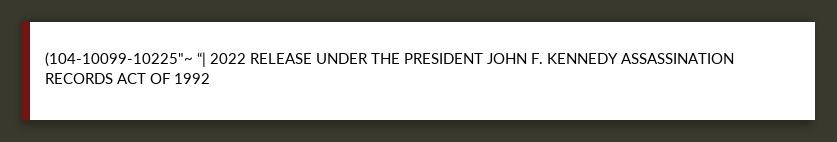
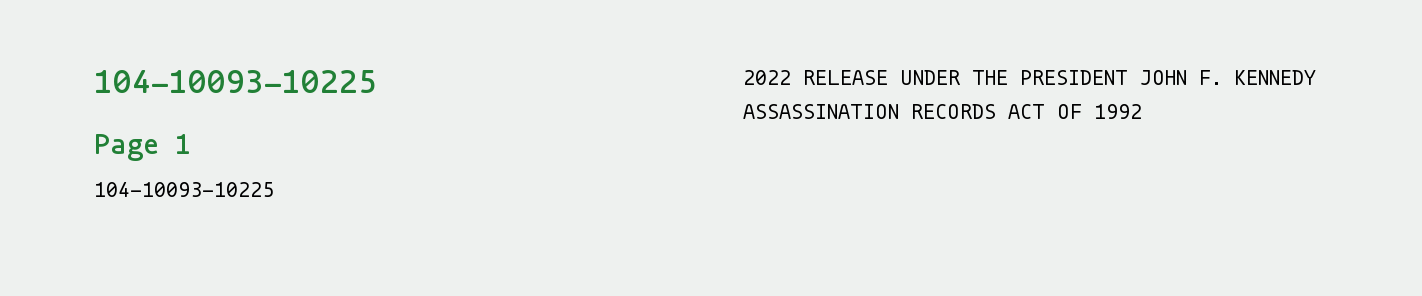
[45,52,206,67] (104-10099-10225"~ “| -> [94,70,377,93] [94,134,191,161] [94,182,274,197] 104-10093-10225 // Page 1 // 104-10093-10225 //

